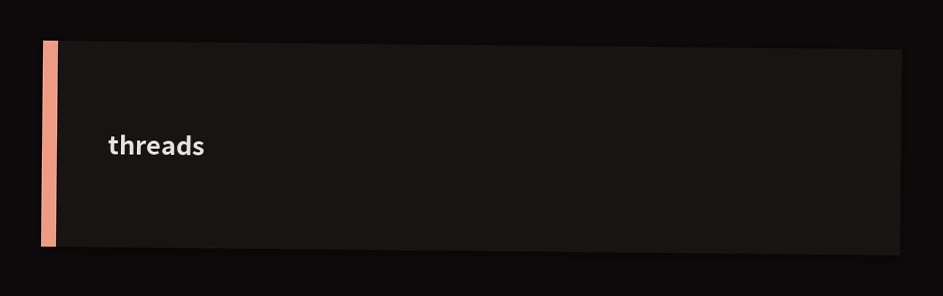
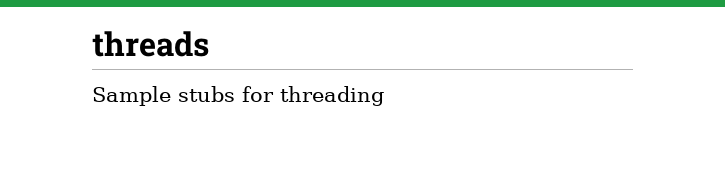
(206, 145) none -> [92,86,384,106] // Sample stubs for threading

